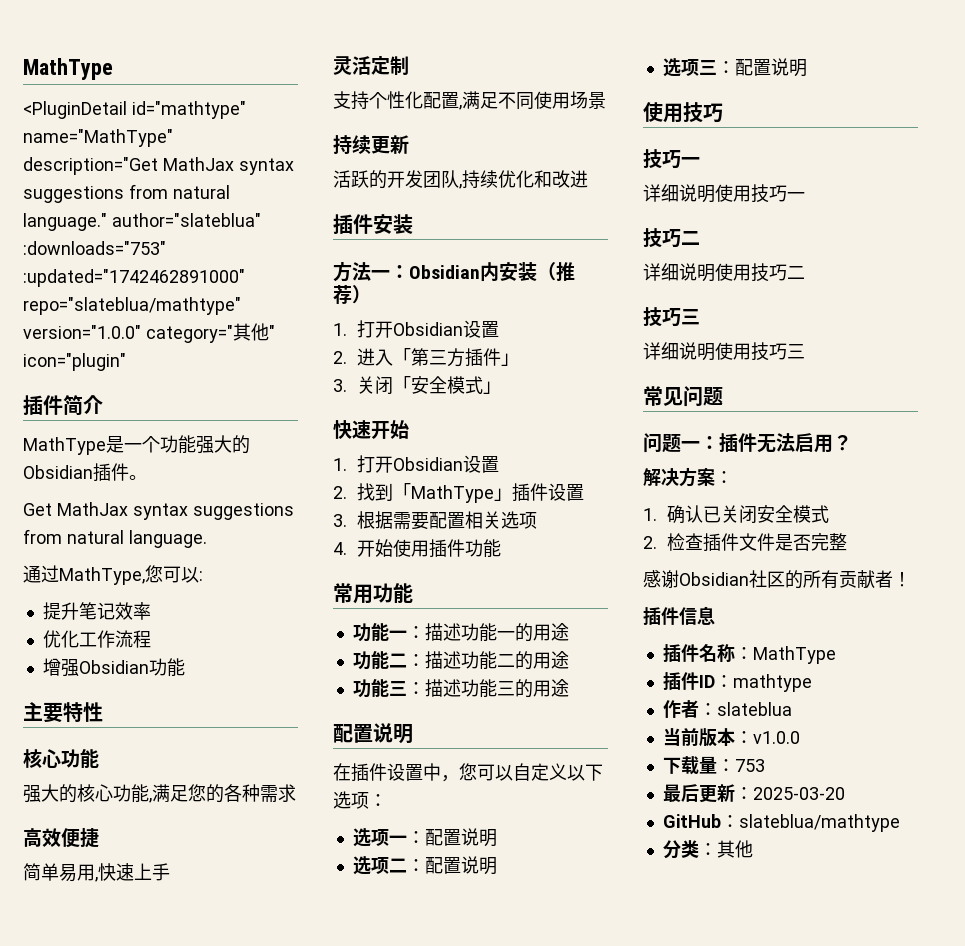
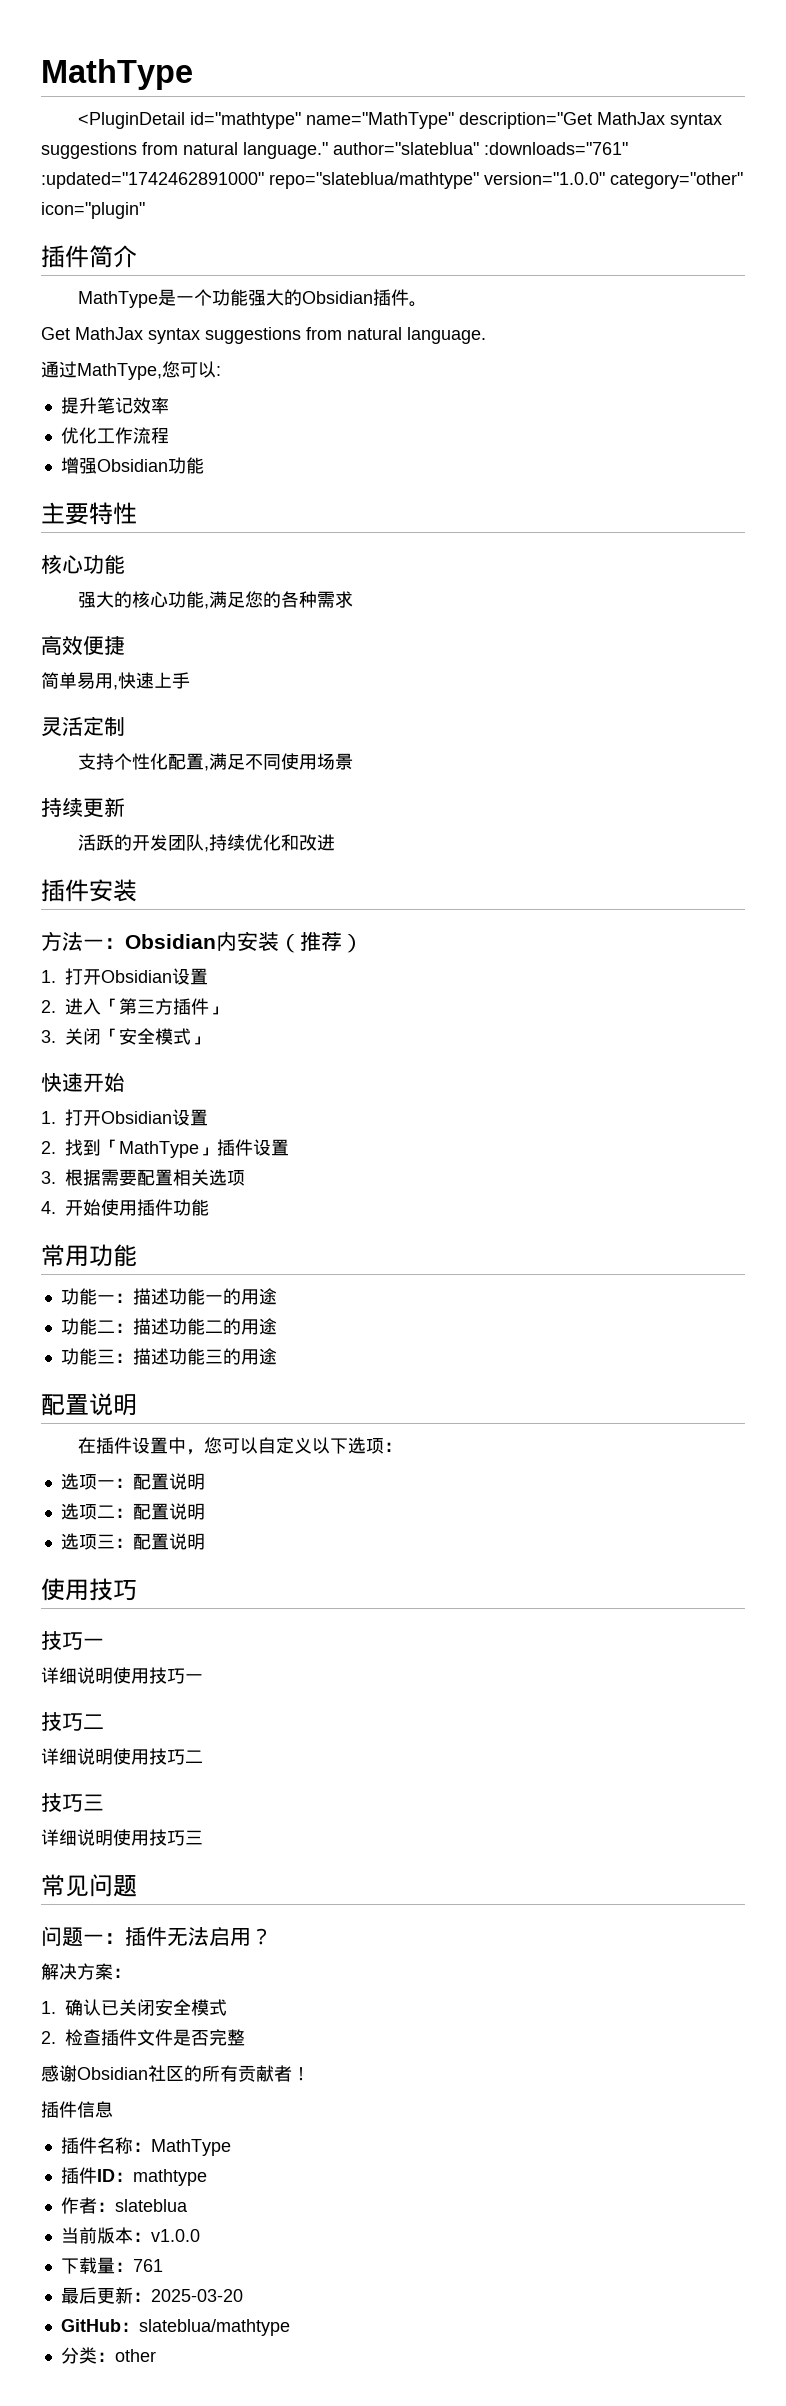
[23,241,166,255] :downloads="753" -> [484,142,628,155] :downloads="761"
[145,323,275,343] category="其他" -> [610,172,743,189] category="other"
[734,759,765,772] 753 -> [132,2259,163,2272] 761
[716,840,753,858] 其他 -> [114,2349,156,2362] other

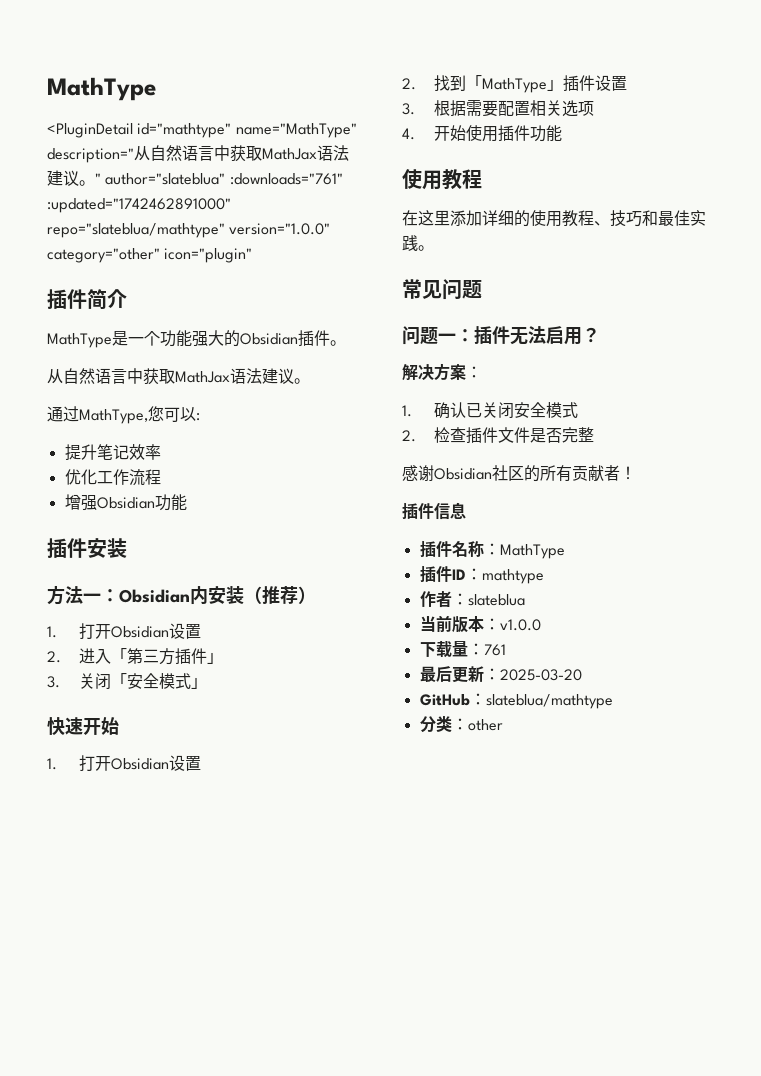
[459,112,723,129] [41,142,328,159] description="Get MathJax syntax suggestions from natural language." -> [47,145,349,163] [47,170,101,186] description="从自然语言中获取MathJax语法建议。"
[41,327,486,344] Get MathJax syntax suggestions from natural language. -> [47,368,310,385] 从自然语言中获取MathJax语法建议。
[41,502,137,525] [41,554,125,574] [78,591,354,609] [41,635,125,655] [41,672,190,690] [41,716,125,736] [78,753,354,771] [41,797,125,818] [78,834,336,852] // 主要特性 // 核心功能 // 强大的核心功能,满足您的各种需求 // 高效便捷 // 简单易用,快速上手 // 灵活定制 // 支持个性化配置,满足不同使用场景 // 持续更新 // 活跃的开发团队,持续优化和改进 -> (187, 502) none
[41,1244,137,1267] [60,1288,277,1305] [60,1318,277,1335] [60,1348,277,1365] [41,1393,137,1416] [78,1437,403,1455] [60,1473,205,1490] [60,1503,205,1520] [60,1533,205,1550] [41,1578,137,1601] [41,1631,104,1650] [41,1667,203,1684] [41,1712,104,1731] [41,1748,203,1765] [41,1793,104,1812] [41,1829,203,1846] 常用功能 // 功能一：描述功能一的用途 // 功能二：描述功能二的用途 // 功能三：描述功能三的用途 // 配置说明 // 在插件设置中，您可以自定义以下选项： // 选项一：配置说明 // 选项二：配置说明 // 选项三：配置说明 // 使用技巧 // 技巧一 // 详细说明使用技巧一 // 技巧二 // 详细说明使用技巧二 // 技巧三 // 详细说明使用技巧三 -> [402,169,482,190] [402,210,706,227] [402,235,434,251] 使用教程 // 在这里添加详细的使用教程、技巧和最佳实践。

